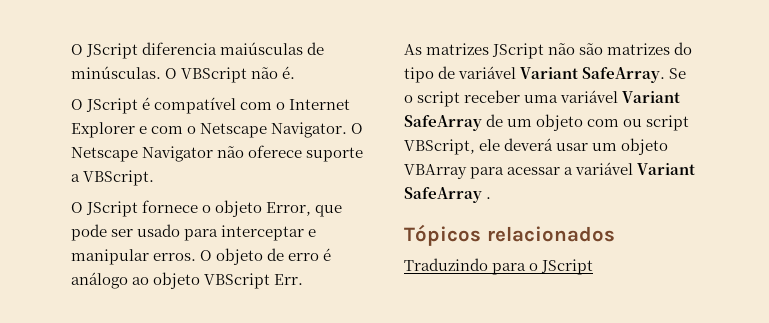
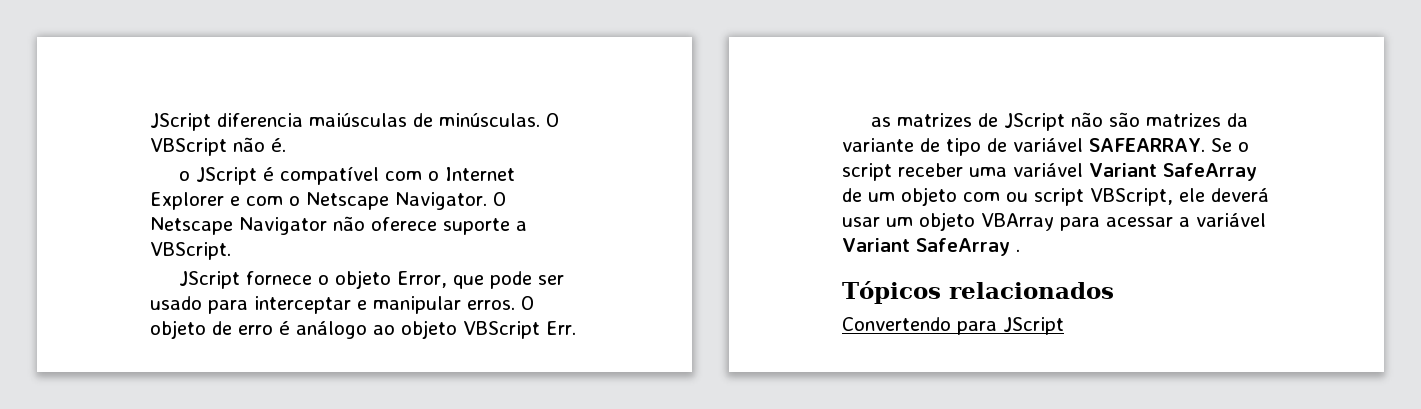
[71,44,83,55] O -> (150, 122) none
[71,99,83,110] O -> [179,171,191,181] o
[71,202,83,213] O -> (231, 251) none
[404,43,490,55] As matrizes -> [871,113,999,127] as matrizes de
[674,42,693,55] do -> [1227,113,1249,127] [842,138,940,152] da variante de
[520,67,666,83] Variant SafeArray. -> [1089,138,1205,152] SAFEARRAY.
[404,258,539,275] Traduzindo para o -> [842,317,997,335] Convertendo para

